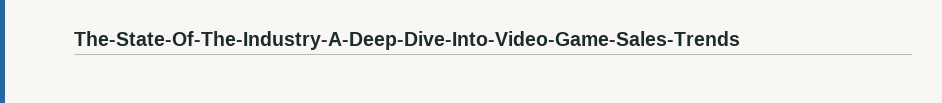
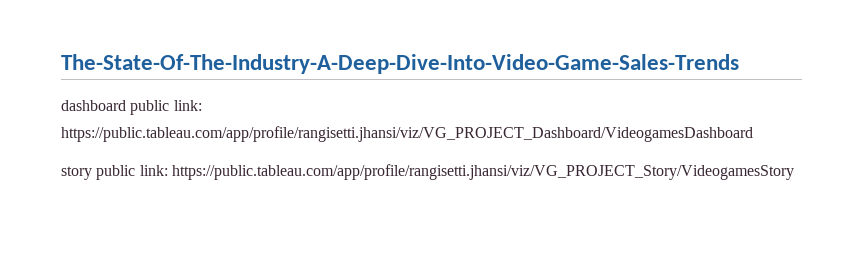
(740, 40) none -> [61,100,202,115] [61,126,753,142] [61,164,794,180] // dashboard public link: https://public.tableau.com/app/profile/rangisetti.jhansi/viz/VG_PROJECT_Dashboard/VideogamesDashboard // story public link: https://public.tableau.com/app/profile/rangisetti.jhansi/viz/VG_PROJECT_Story/VideogamesStory

